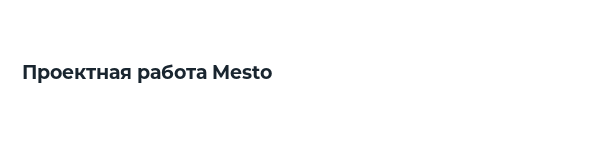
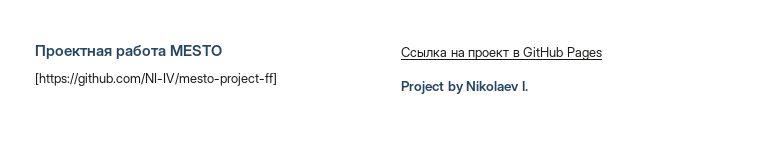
[212,65,273,79] Mesto -> [170,45,223,56] [35,73,277,86] [401,47,602,60] [401,81,528,94] MESTO // [https://github.com/NI-IV/mesto-project-ff] // Ссылка на проект в GitHub Pages // Project by Nikolaev I.

